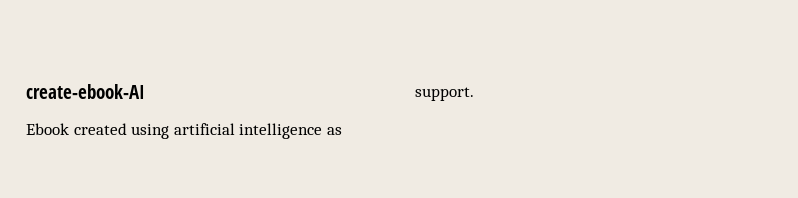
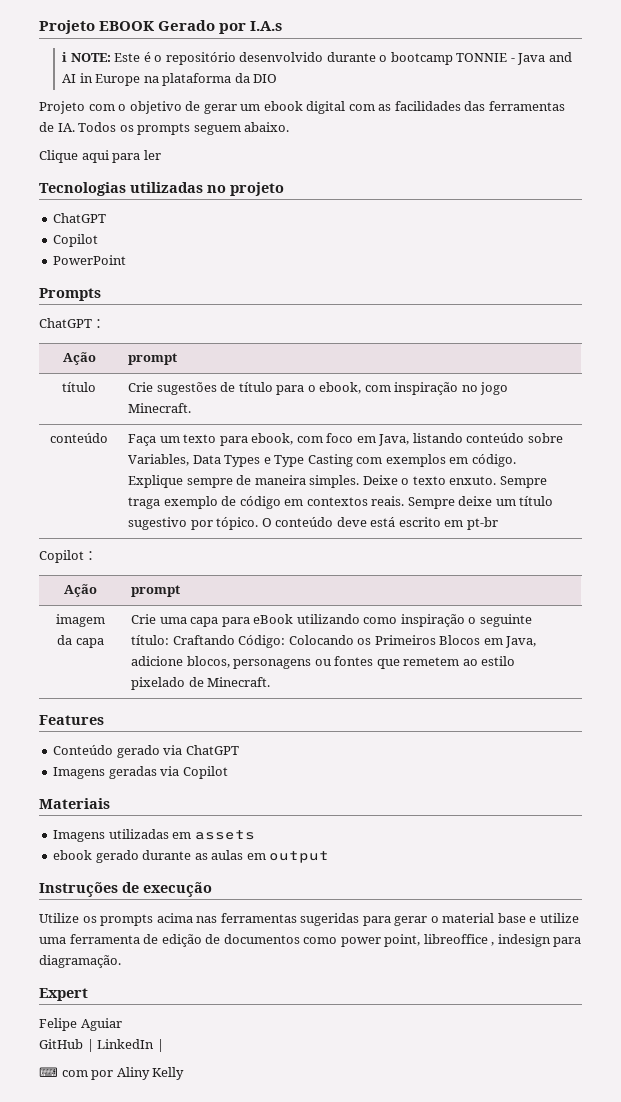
[26,84,145,99] [26,123,342,139] [415,87,474,101] create-ebook-AI // Ebook created using artificial intelligence as support. -> [39,20,283,34] [62,52,572,65] [62,73,278,86] [39,101,565,114] [39,122,290,135] [39,150,161,163] [39,182,284,196] [53,213,107,223] [53,234,99,247] [53,255,127,265] [39,288,101,301] [39,318,105,328] [62,352,96,365] [128,353,178,365] [62,382,96,392] [128,382,509,395] [128,403,192,413] [50,433,108,443] [128,433,563,446] [128,454,516,467] [128,475,547,488] [128,496,554,509] [128,517,498,530] [39,550,97,563] [64,584,97,597] [131,585,181,597] [56,614,105,627] [57,635,104,648] [131,614,532,627] [131,635,537,648] [131,656,516,669] [131,677,271,690] [39,715,104,725] [53,745,239,758] [53,766,228,779] [39,798,110,809] [53,829,255,842] [53,850,330,863] [39,882,212,897] [39,913,579,926] [39,934,582,947] [39,955,121,968] [39,988,88,1001] [39,1018,122,1031] [39,1039,164,1052] [39,1067,185,1080] Projeto EBOOK Gerado por I.A.s // ℹ NOTE: Este é o repositório desenvolvido durante o bootcamp TONNIE - Java and AI in Europe na plataforma da DIO // Projeto com o objetivo de gerar um ebook digital com as facilidades das ferramentas de IA. Todos os prompts seguem abaixo. // Clique aqui para ler // Tecnologias utilizadas no projeto // ChatGPT // Copilot // PowerPoint // Prompts // ChatGPT： // Ação | prompt // título | Crie sugestões de título para o ebook, com inspiração no jogo Minecraft. // conteúdo | Faça um texto para ebook, com foco em Java, listando conteúdo sobre Variables, Data Types e Type Casting com exemplos em código. Explique sempre de maneira simples. Deixe o texto enxuto. Sempre traga exemplo de código em contextos reais. Sempre deixe um título sugestivo por tópico. O conteúdo deve está escrito em pt-br // Copilot： // Ação | prompt // imagem da capa | Crie uma capa para eBook utilizando como inspiração o seguinte título: Craftando Código: Colocando os Primeiros Blocos em Java, adicione blocos, personagens ou fontes que remetem ao estilo pixelado de Minecraft. // Features // Conteúdo gerado via ChatGPT // Imagens geradas via Copilot // Materiais // Imagens utilizadas em assets // ebook gerado durante as aulas em output // Instruções de execução // Utilize os prompts acima nas ferramentas sugeridas para gerar o material base e utilize uma ferramenta de edição de documentos como power point, libreoffice , indesign para diagramação. // Expert // Felipe Aguiar // GitHub | LinkedIn | // ⌨ com por Aliny Kelly

